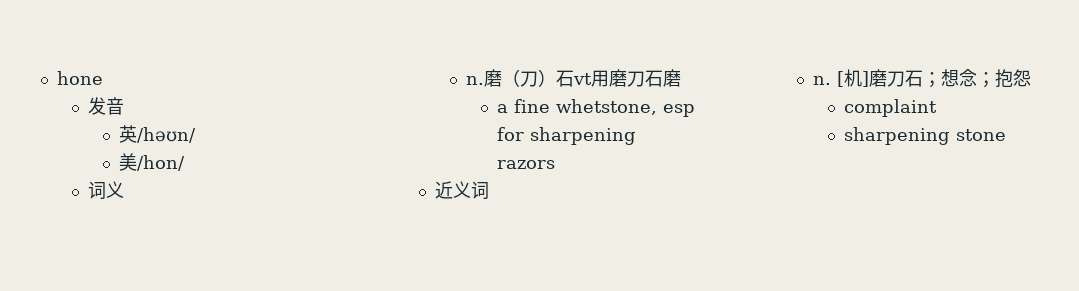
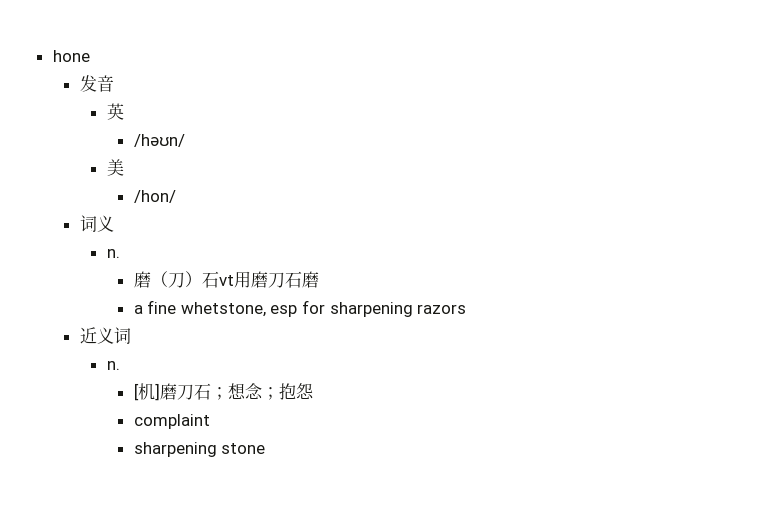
(137, 134) none -> (124, 111) //
(137, 162) none -> (124, 167) //
(484, 80) none -> (120, 253) //
(831, 80) none -> (120, 365) //

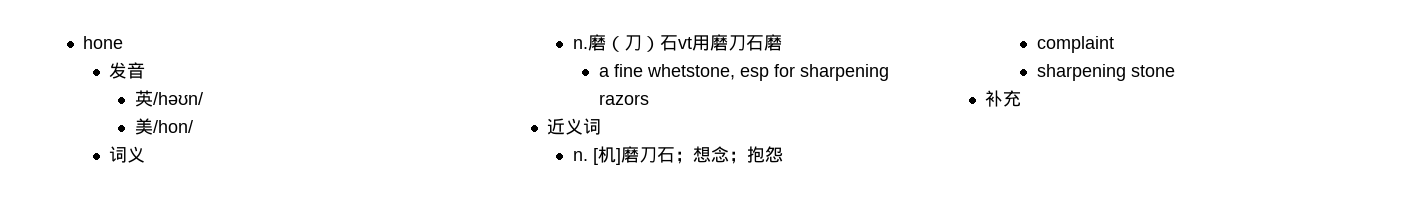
(124, 111) // -> (153, 98) none
(124, 167) // -> (153, 126) none
(120, 253) // -> (588, 44) none
(120, 365) // -> (588, 156) none
(266, 448) none -> [984,90,1021,107] // 补充

